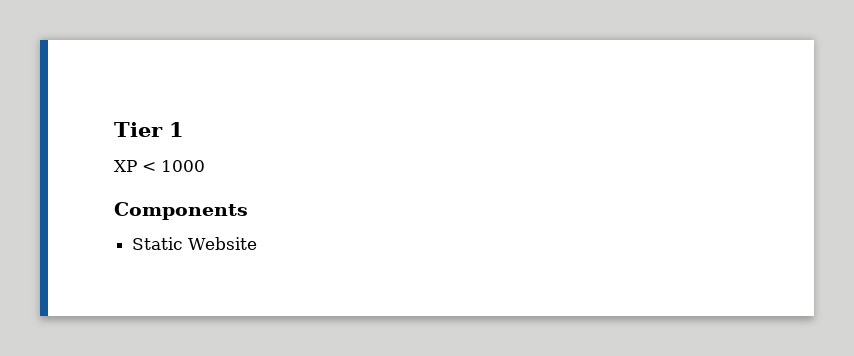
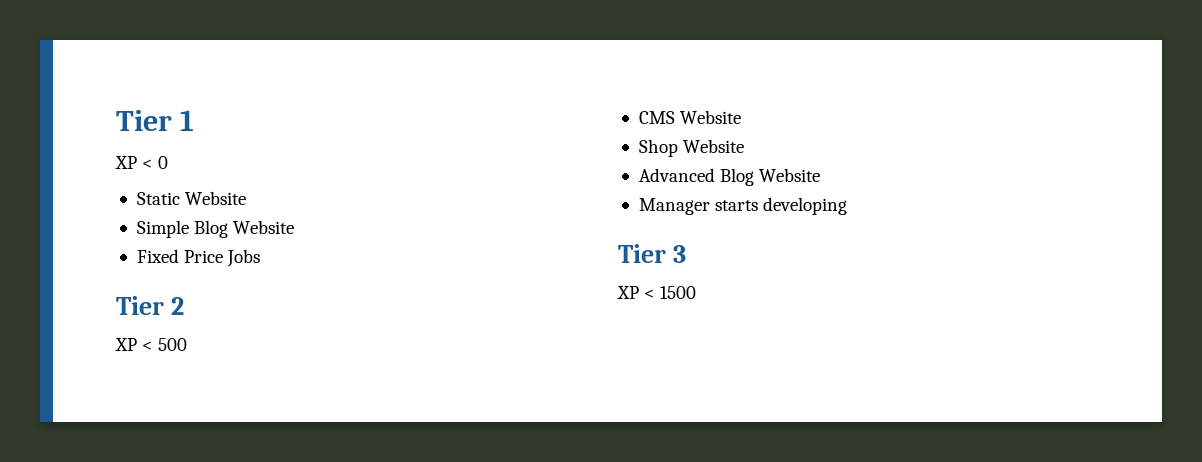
[161,160,205,172] [114,202,248,220] 1000 // Components -> [158,156,169,169] 0
(258, 243) none -> [136,220,295,238] [136,249,261,267] [116,296,184,315] [115,338,188,351] [638,110,742,124] [638,139,745,157] [638,168,821,186] [638,197,848,215] [618,244,686,263] [617,286,697,299] // Simple Blog Website // Fixed Price Jobs // Tier 2 // XP < 500 // CMS Website // Shop Website // Advanced Blog Website // Manager starts developing // Tier 3 // XP < 1500

